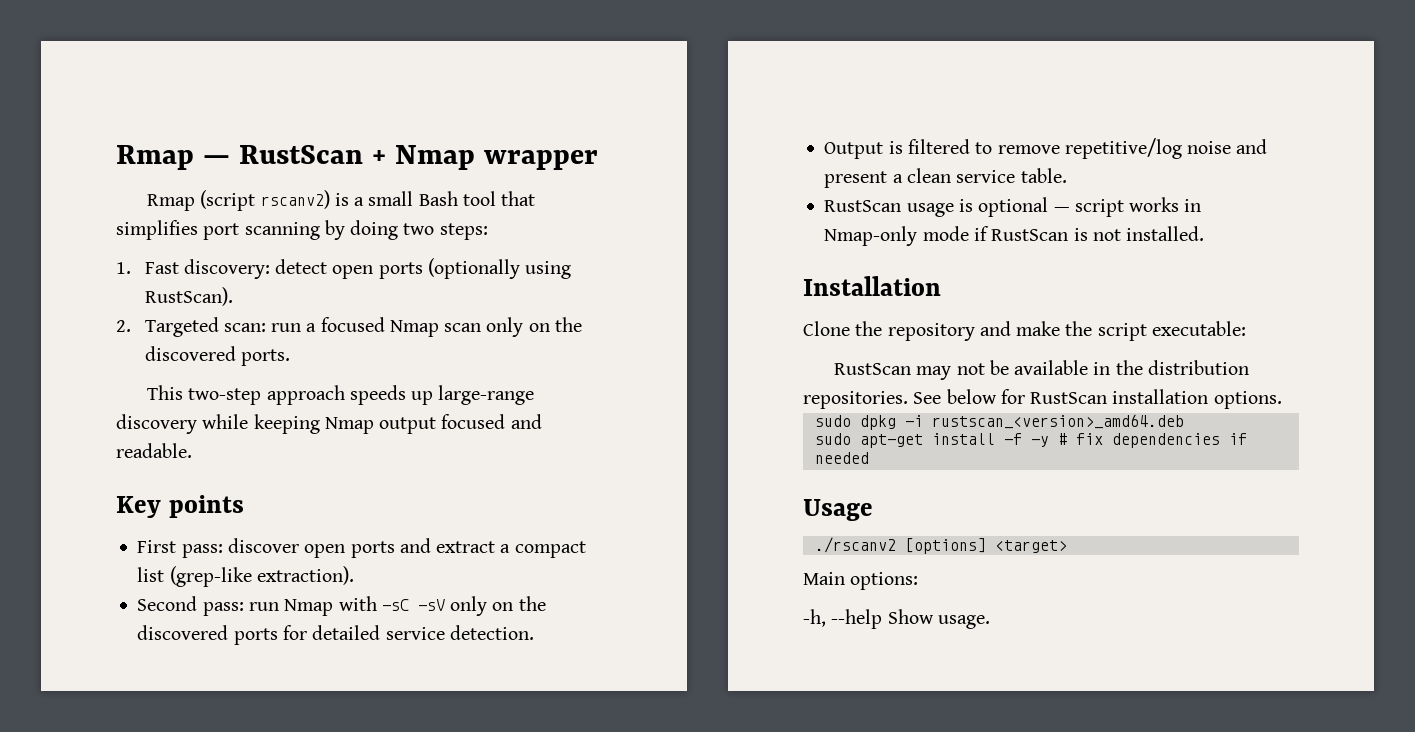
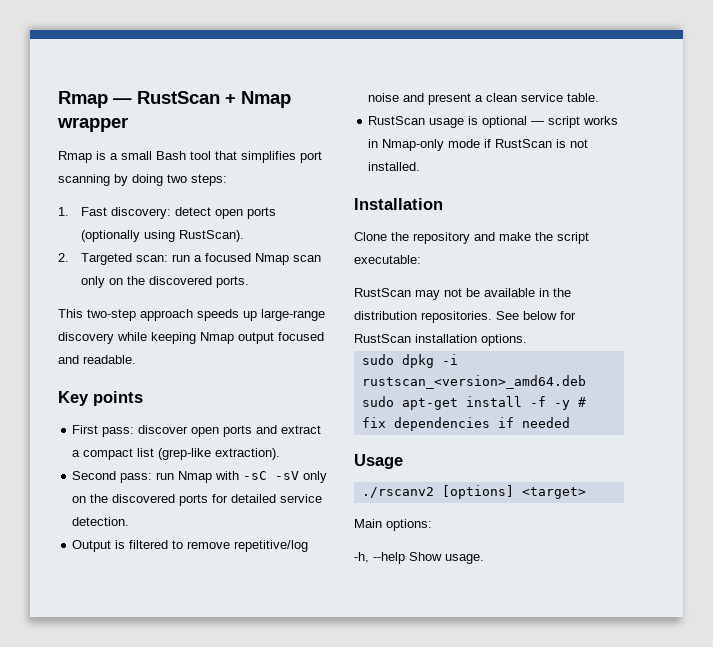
[200,190,330,211] (script rscanv2) -> (92, 157) none

